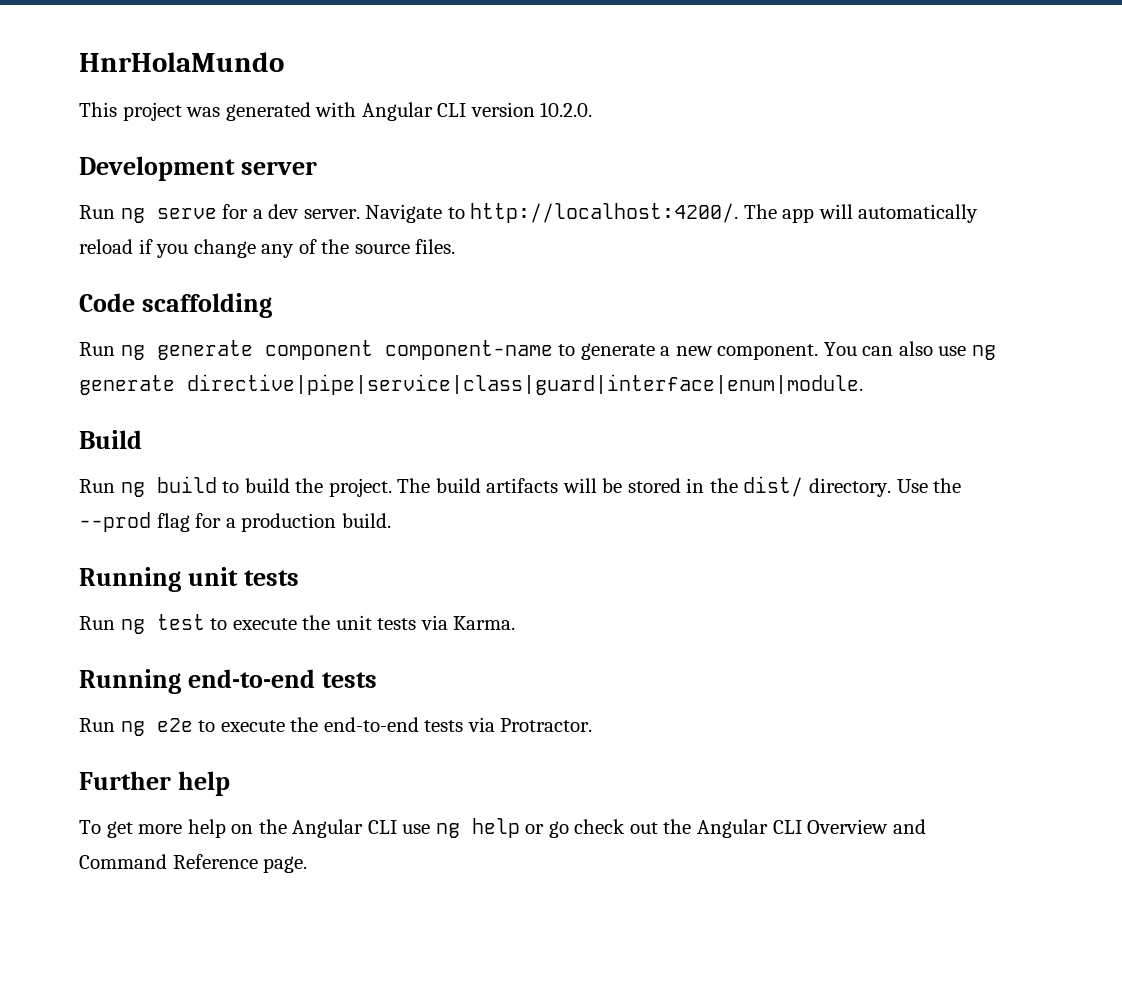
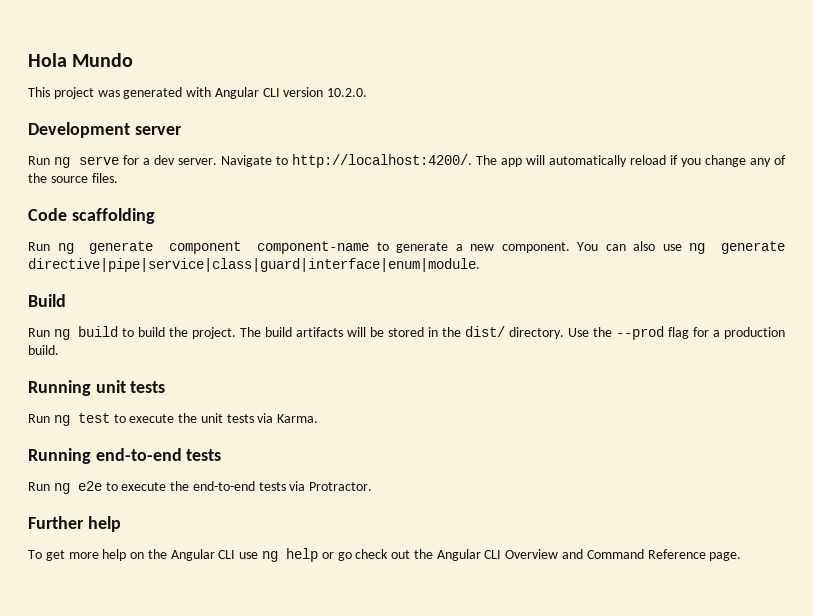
[79,52,284,72] HnrHolaMundo -> [28,53,134,67] Hola Mundo

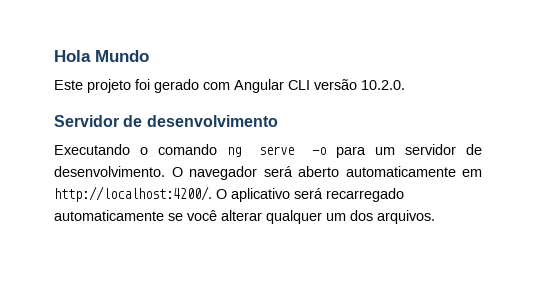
[28,87,324,99] This project was generated with Angular CLI version -> [54,79,357,93] Este projeto foi gerado com Angular CLI versão
[28,122,182,138] [28,154,786,168] [28,173,118,183] [28,208,155,224] [28,241,785,254] [28,258,480,272] [28,294,66,307] [28,326,786,340] [28,345,59,355] [28,380,166,396] [28,413,319,426] [28,448,222,464] [28,481,373,494] [28,516,121,532] [28,548,742,562] Development server // Run ng serve for a dev server. Navigate to http://localhost:4200/. The app will automatically reload if you change any of the source files. // Code scaffolding // Run ng generate component component-name to generate a new component. You can also use ng generate directive|pipe|service|class|guard|interface|enum|module. // Build // Run ng build to build the project. The build artifacts will be stored in the dist/ directory. Use the --prod flag for a production build. // Running unit tests // Run ng test to execute the unit tests via Karma. // Running end-to-end tests // Run ng e2e to execute the end-to-end tests via Protractor. // Further help // To get more help on the Angular CLI use ng help or go check out the Angular CLI Overview and Command Reference page. -> [54,115,278,127] [54,144,482,158] [54,166,482,180] [54,186,404,202] [54,210,435,224] Servidor de desenvolvimento // Executando o comando ng serve -o para um servidor de desenvolvimento. O navegador será aberto automaticamente em http://localhost:4200/. O aplicativo será recarregado automaticamente se você alterar qualquer um dos arquivos.

